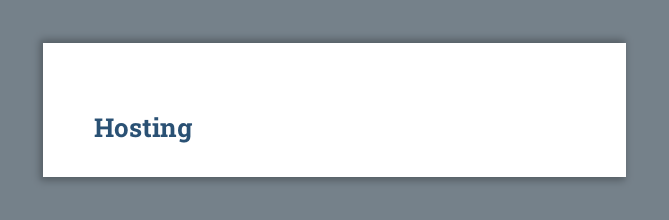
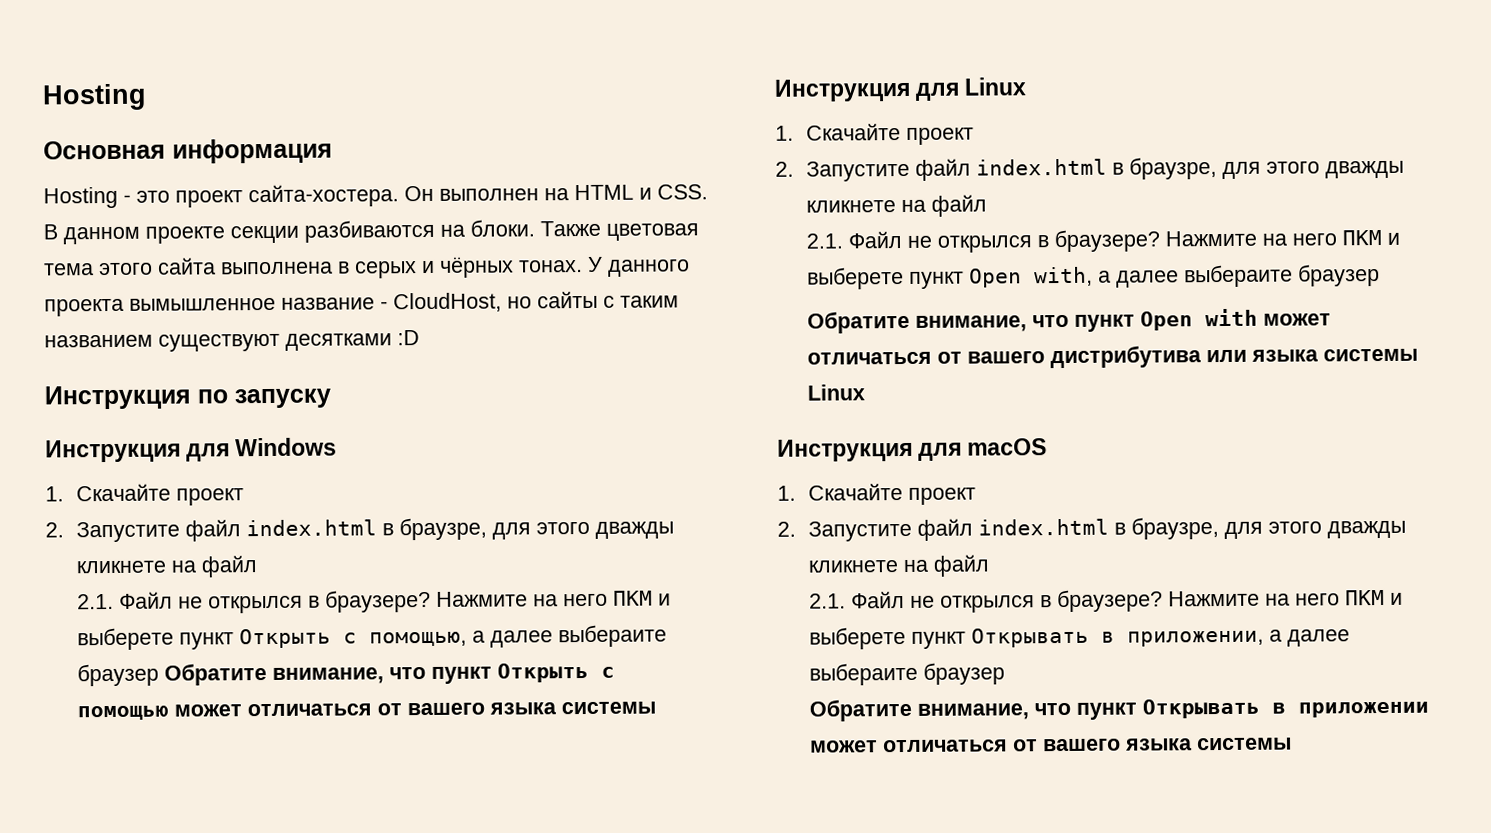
[94,117,193,143] Hosting -> [42,83,147,111] [43,138,333,164] [43,184,708,209] [43,219,699,245] [44,256,690,279] [44,290,679,317] [44,330,420,352] [44,385,331,410] [45,437,338,463] [45,483,245,506] [45,517,675,543] [76,555,258,578] [77,589,672,614] [77,624,668,651] [77,662,616,687] [77,701,657,721] [774,77,1027,102] [775,123,975,145] [775,157,1405,182] [806,194,988,217] [806,229,1401,253] [807,264,1381,290] [807,308,1332,334] [807,345,1419,369] [807,384,866,401] [777,438,1048,462] [777,483,977,505] [777,517,1407,542] [808,554,991,577] [809,589,1404,613] [809,626,1351,650] [809,662,1006,686] [809,698,1430,722] [810,737,1293,753] Hosting // Основная информация // Hosting - это проект сайта-хостера. Он выполнен на HTML и CSS. В данном проекте секции разбиваются на блоки. Также цветовая тема этого сайта выполнена в серых и чёрных тонах. У данного проекта вымышленное название - CloudHost, но сайты с таким названием существуют десятками :D // Инструкция по запуску // Инструкция для Windows // 1. Скачайте проект // 2. Запустите файл index.html в браузре, для этого дважды кликнете на файл // 2.1. Файл не открылся в браузере? Нажмите на него ПКМ и выберете пункт Открыть с помощью, а далее выбераите браузер Обратите внимание, что пункт Открыть с помощью может отличаться от вашего языка системы // Инструкция для Linux // 1. Скачайте проект // 2. Запустите файл index.html в браузре, для этого дважды кликнете на файл // 2.1. Файл не открылся в браузере? Нажмите на него ПКМ и выберете пункт Open with, а далее выбераите браузер // Обратите внимание, что пункт Open with может отличаться от вашего дистрибутива или языка системы Linux // Инструкция для macOS // 1. Скачайте проект // 2. Запустите файл index.html в браузре, для этого дважды кликнете на файл // 2.1. Файл не открылся в браузере? Нажмите на него ПКМ и выберете пункт Открывать в приложении, а далее выбераите браузер // Обратите внимание, что пункт Открывать в приложении может отличаться от вашего языка системы

